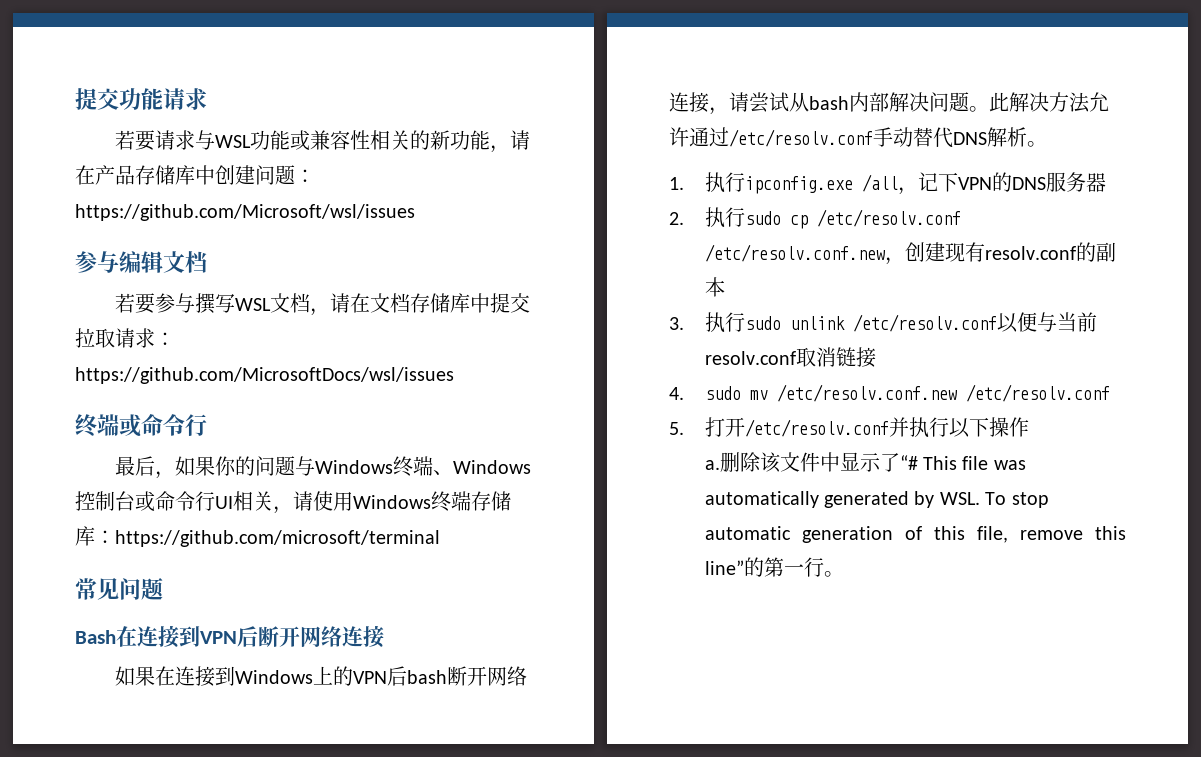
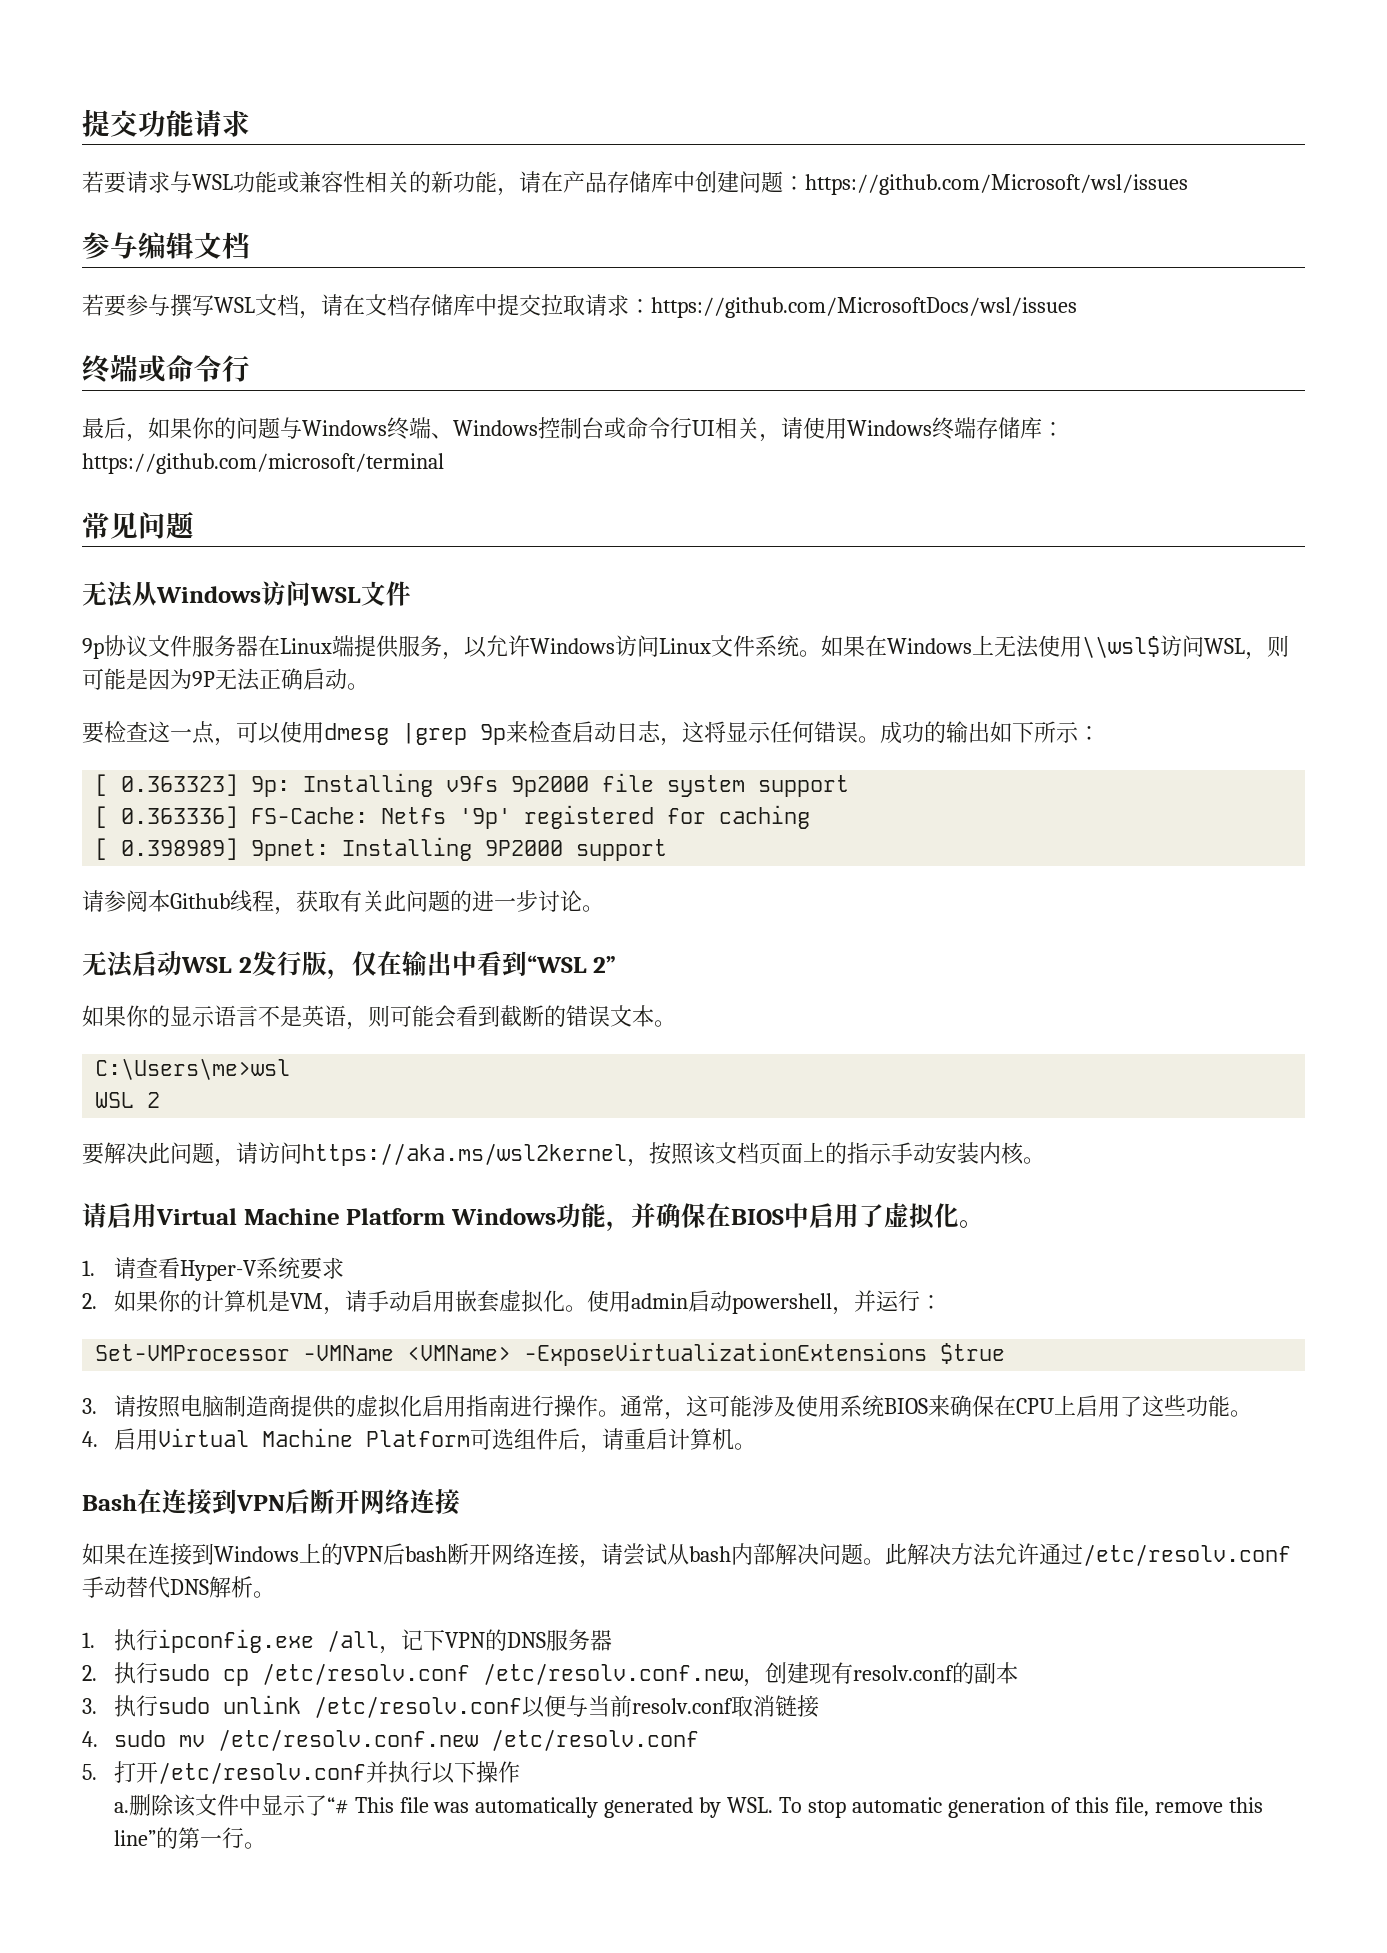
(163, 588) none -> [82,581,411,608] [82,635,1289,660] [82,668,369,691] [82,721,1100,746] [95,773,850,797] [95,805,811,829] [95,837,668,861] [82,890,604,915] [82,951,617,979] [82,1005,676,1030] [95,1058,291,1080] [95,1092,161,1108] [82,1142,1045,1167] [82,1203,984,1231] [82,1257,344,1281] [82,1290,942,1315] [95,1342,1006,1366] [82,1395,1252,1420] [82,1428,756,1453] // 无法从Windows访问WSL文件 // 9p协议文件服务器在Linux端提供服务，以允许Windows访问Linux文件系统。如果在Windows上无法使用\\wsl$访问WSL，则可能是因为9P无法正确启动。 // 要检查这一点，可以使用dmesg |grep 9p来检查启动日志，这将显示任何错误。成功的输出如下所示： // [ 0.363323] 9p: Installing v9fs 9p2000 file system support // [ 0.363336] FS-Cache: Netfs '9p' registered for caching // [ 0.398989] 9pnet: Installing 9P2000 support // 请参阅本Github线程，获取有关此问题的进一步讨论。 // 无法启动WSL 2发行版，仅在输出中看到“WSL 2” // 如果你的显示语言不是英语，则可能会看到截断的错误文本。 // C:\Users\me>wsl // WSL 2 // 要解决此问题，请访问https://aka.ms/wsl2kernel，按照该文档页面上的指示手动安装内核。 // 请启用Virtual Machine Platform Windows功能，并确保在BIOS中启用了虚拟化。 // 1.请查看Hyper-V系统要求 // 2.如果你的计算机是VM，请手动启用嵌套虚拟化。使用admin启动powershell，并运行： // Set-VMProcessor -VMName <VMName> -ExposeVirtualizationExtensions $true // 3.请按照电脑制造商提供的虚拟化启用指南进行操作。通常，这可能涉及使用系统BIOS来确保在CPU上启用了这些功能。 // 4.启用Virtual Machine Platform可选组件后，请重启计算机。

